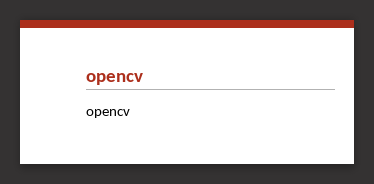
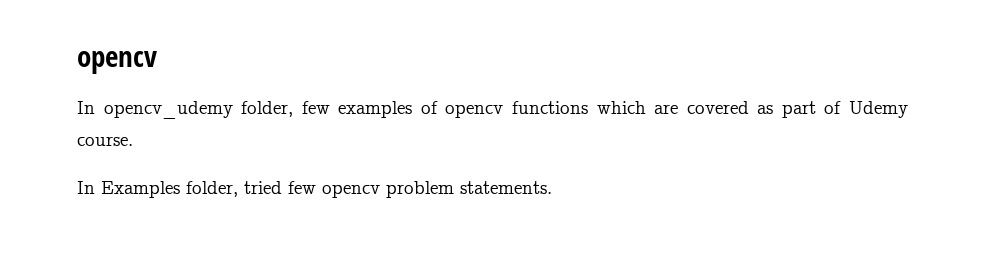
[86,109,130,118] opencv -> [77,101,908,119] [77,136,133,146] [77,181,552,198] In opencv_udemy folder, few examples of opencv functions which are covered as part of Udemy course. // In Examples folder, tried few opencv problem statements.

